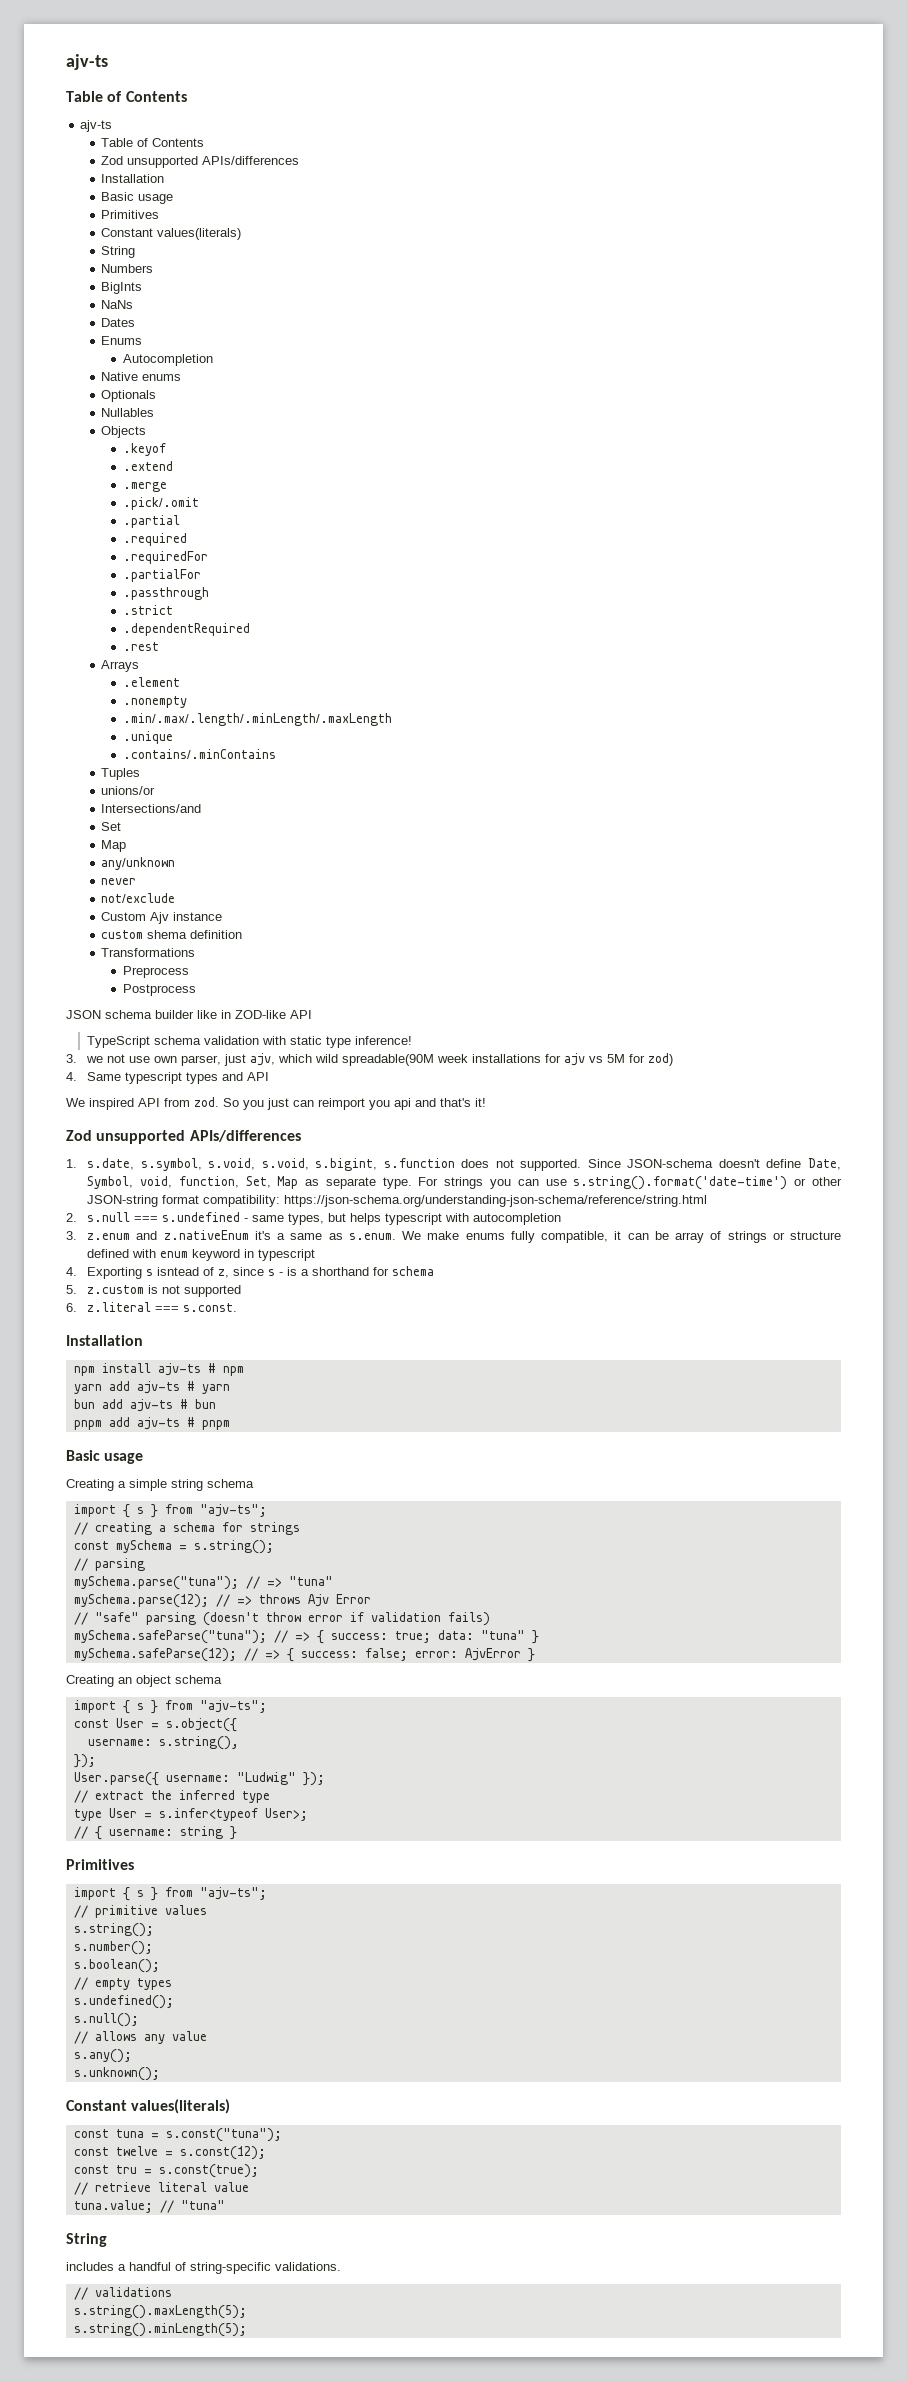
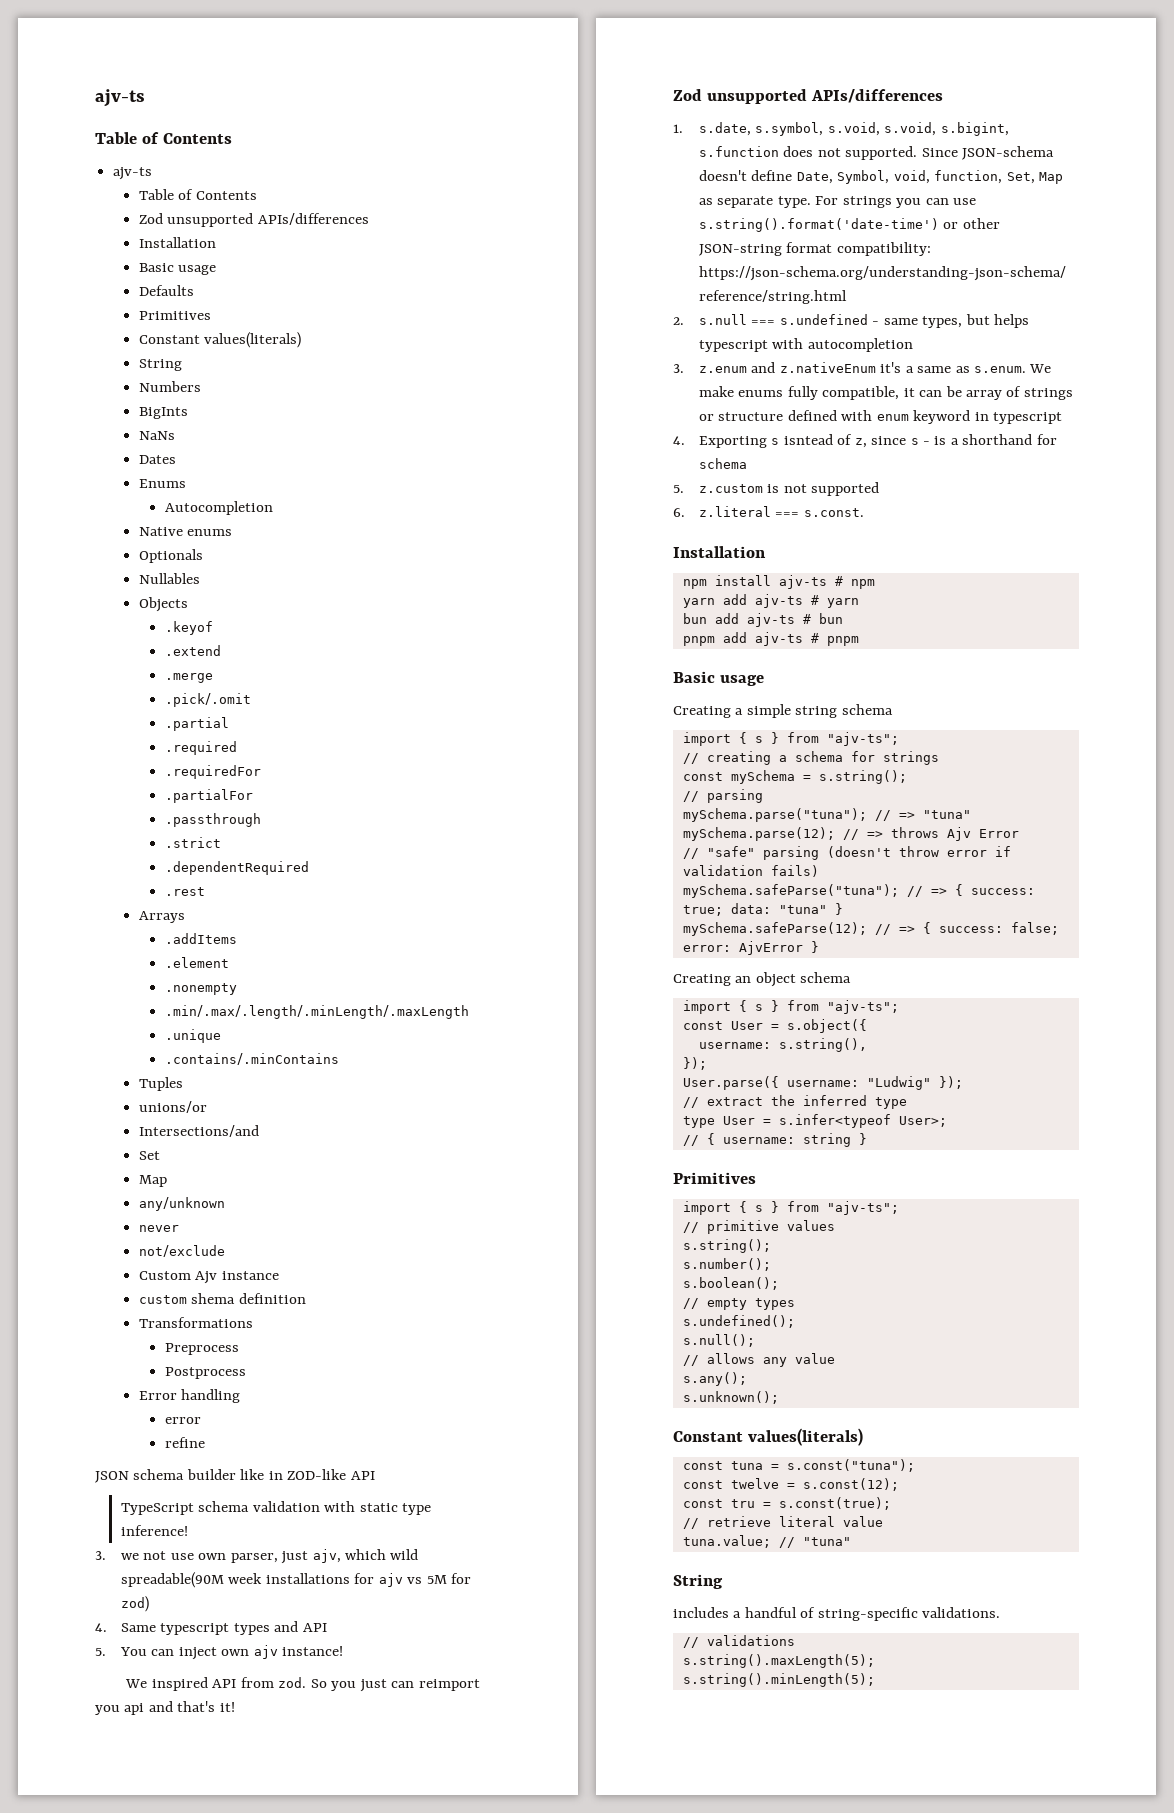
(174, 199) none -> [138,285,194,296] // Defaults
(140, 666) none -> [164,933,237,944] // .addItems
(196, 990) none -> [138,1389,241,1403] [164,1417,201,1424] [164,1437,205,1448] // Error handling // error // refine
(270, 1076) none -> [95,1645,344,1660] // 5. You can inject own ajv instance!

